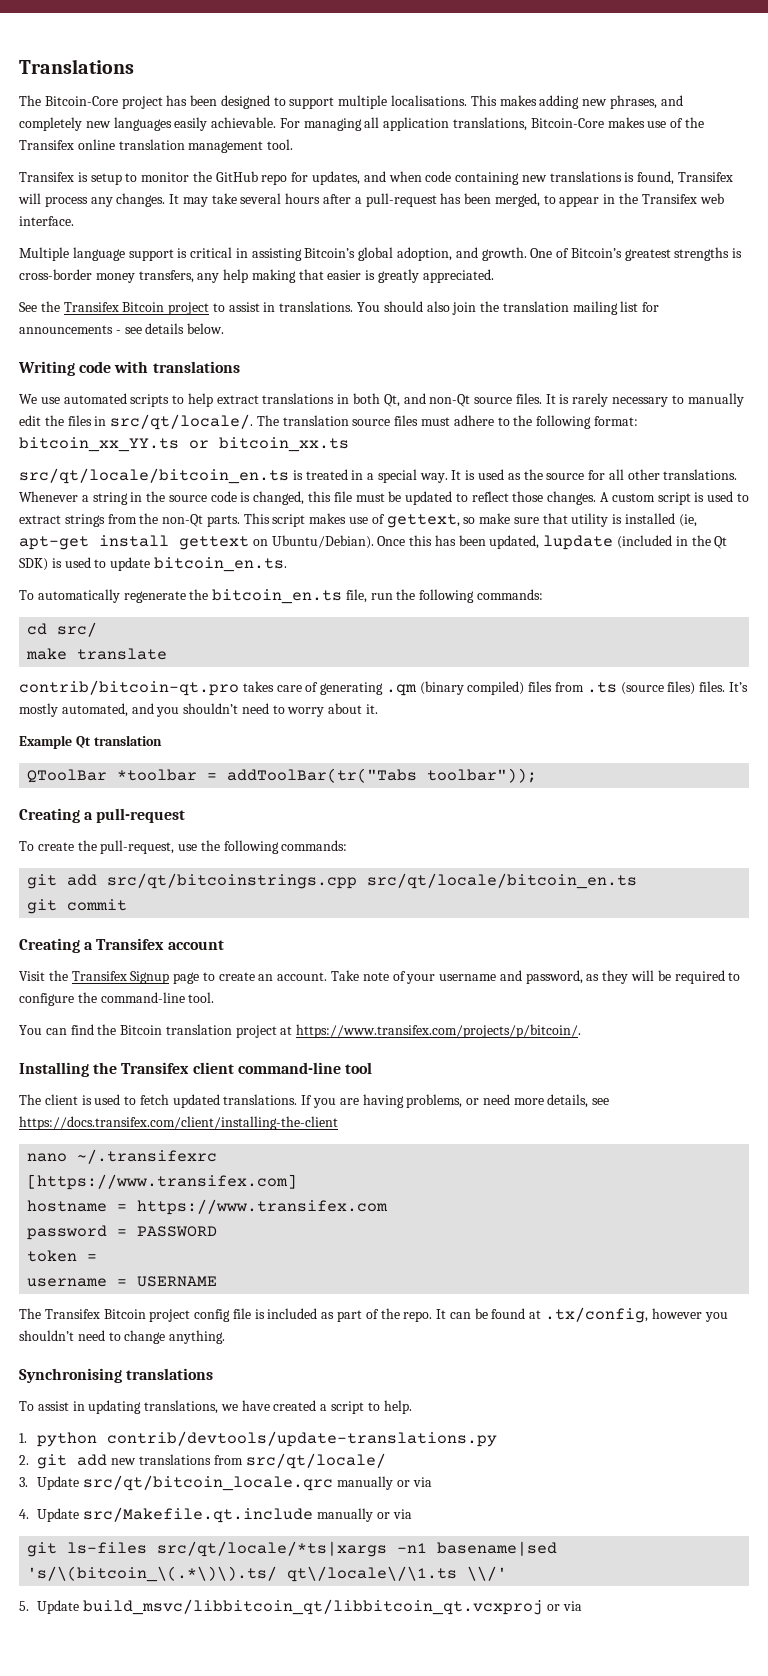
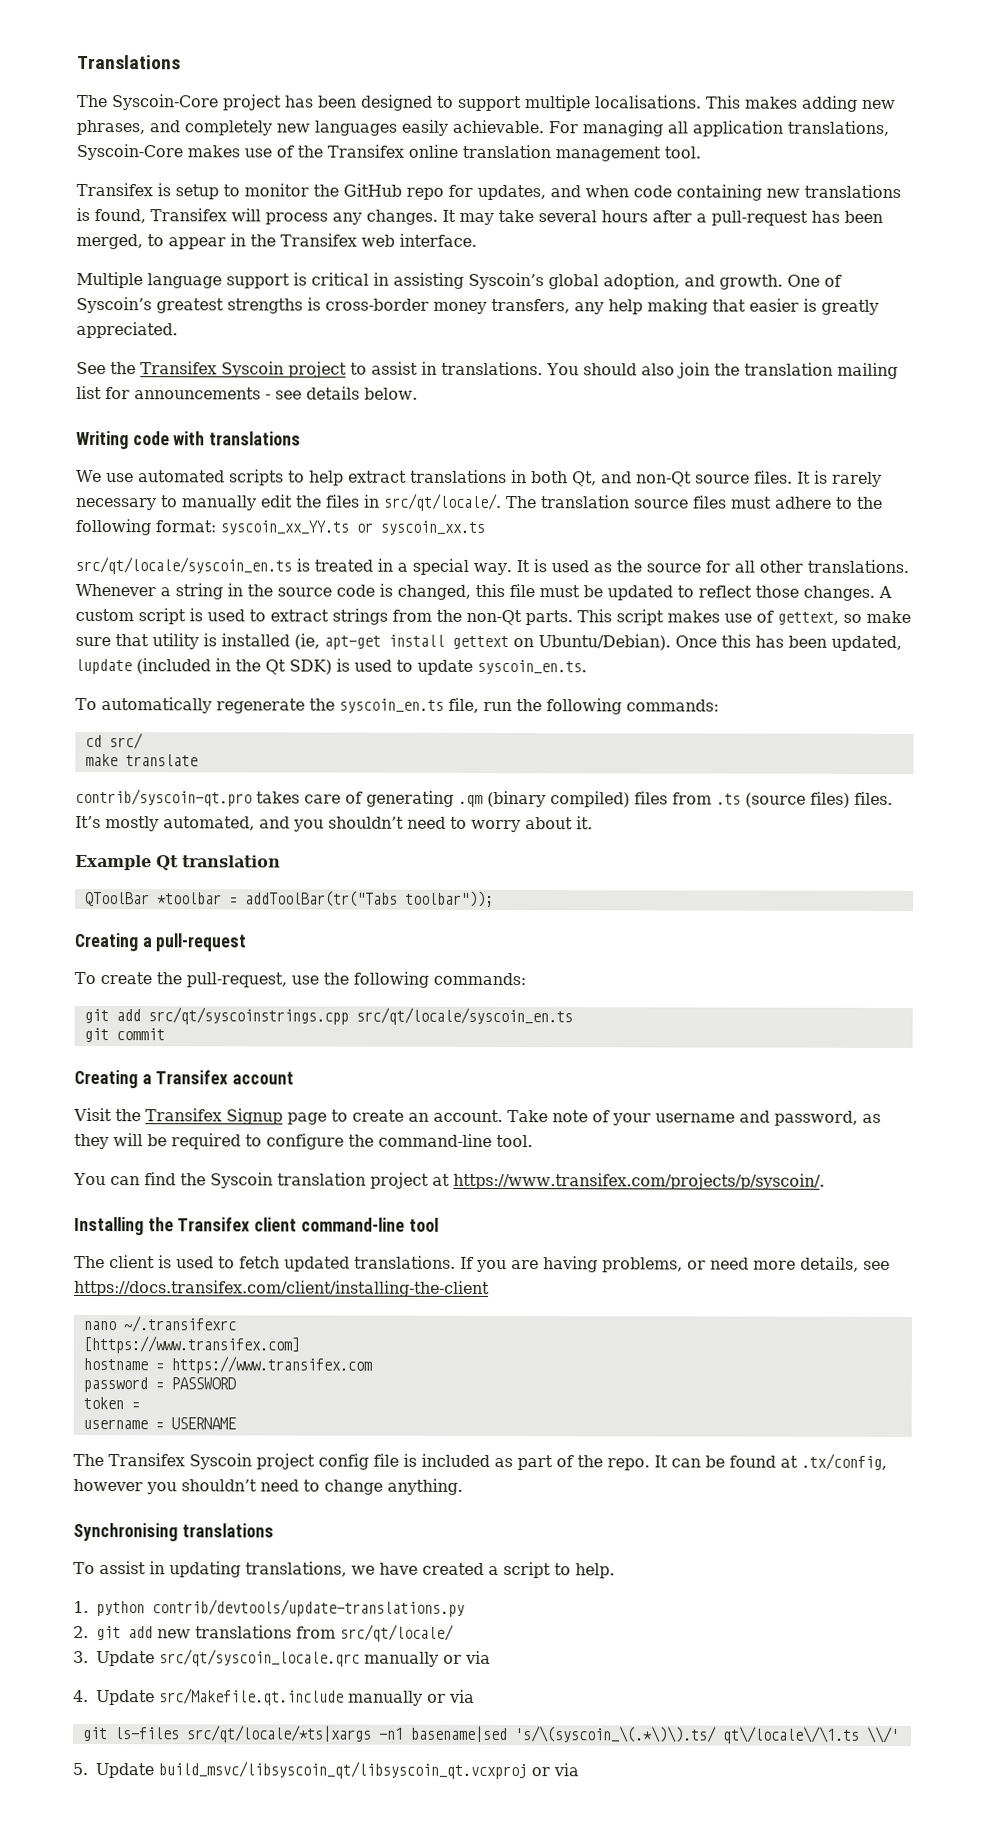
[44,96,118,106] Bitcoin-Core -> [111,94,219,111] Syscoin-Core
[530,118,604,128] Bitcoin-Core -> [76,143,183,161] Syscoin-Core
[304,248,356,258] Bitcoin’s -> [468,272,544,290] Syscoin’s
[570,248,622,258] Bitcoin’s -> [76,296,152,314] Syscoin’s
[122,302,165,312] Bitcoin -> [221,361,284,378] Syscoin
[19,437,349,452] [19,468,289,484] bitcoin_xx_YY.ts or bitcoin_xx.ts // src/qt/locale/bitcoin_en.ts -> [220,520,485,535] [75,556,292,575] syscoin_xx_YY.ts or syscoin_xx.ts // src/qt/locale/syscoin_en.ts
[153,557,287,572] bitcoin_en.ts. -> [477,659,587,675] syscoin_en.ts.
[212,589,343,604] bitcoin_en.ts -> [338,698,444,713] syscoin_en.ts
[19,680,239,696] contrib/bitcoin-qt.pro -> [75,788,252,807] contrib/syscoin-qt.pro
[107,873,638,889] src/qt/bitcoinstrings.cpp src/qt/locale/bitcoin_en.ts -> [147,1007,573,1026] src/qt/syscoinstrings.cpp src/qt/locale/syscoin_en.ts
[120,1025,163,1035] Bitcoin -> [209,1172,273,1189] Syscoin
[296,1024,582,1038] https://www.transifex.com/projects/p/bitcoin/. -> [452,1172,825,1190] https://www.transifex.com/projects/p/syscoin/.
[103,1309,146,1319] Bitcoin -> [189,1453,252,1470] Syscoin
[83,1475,334,1491] src/qt/bitcoin_locale.qrc -> [159,1649,360,1667] src/qt/syscoin_locale.qrc
[27,1566,278,1582] 's/\(bitcoin_\(.*\)\).ts/ -> [513,1726,717,1743] 's/\(syscoin_\(.*\)\).ts/
[83,1599,544,1615] build_msvc/libbitcoin_qt/libbitcoin_qt.vcxproj -> [158,1761,527,1780] build_msvc/libsyscoin_qt/libsyscoin_qt.vcxproj

